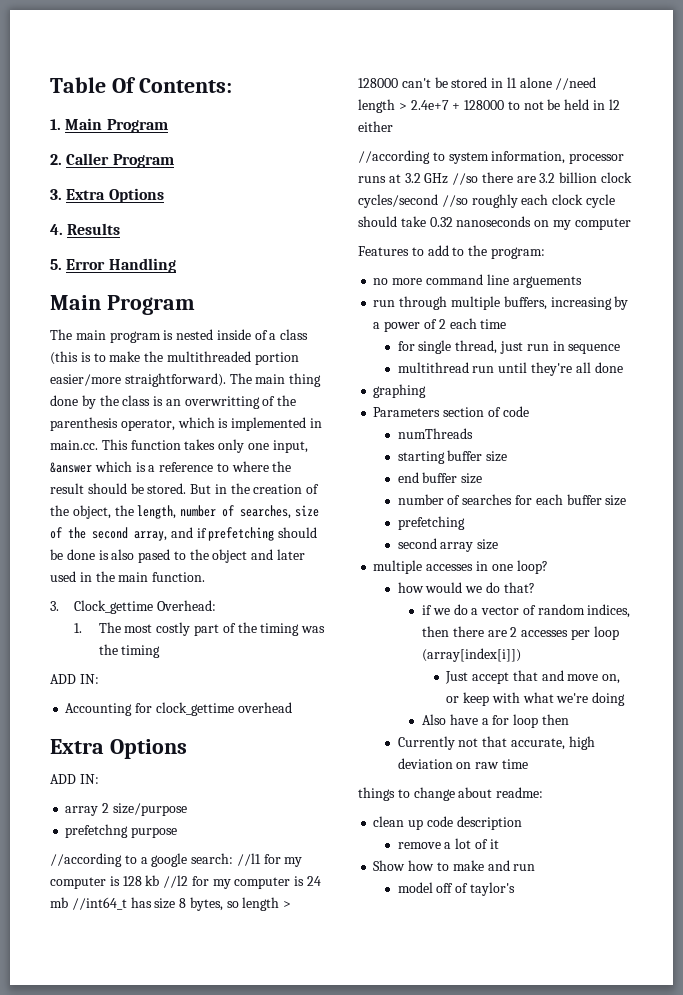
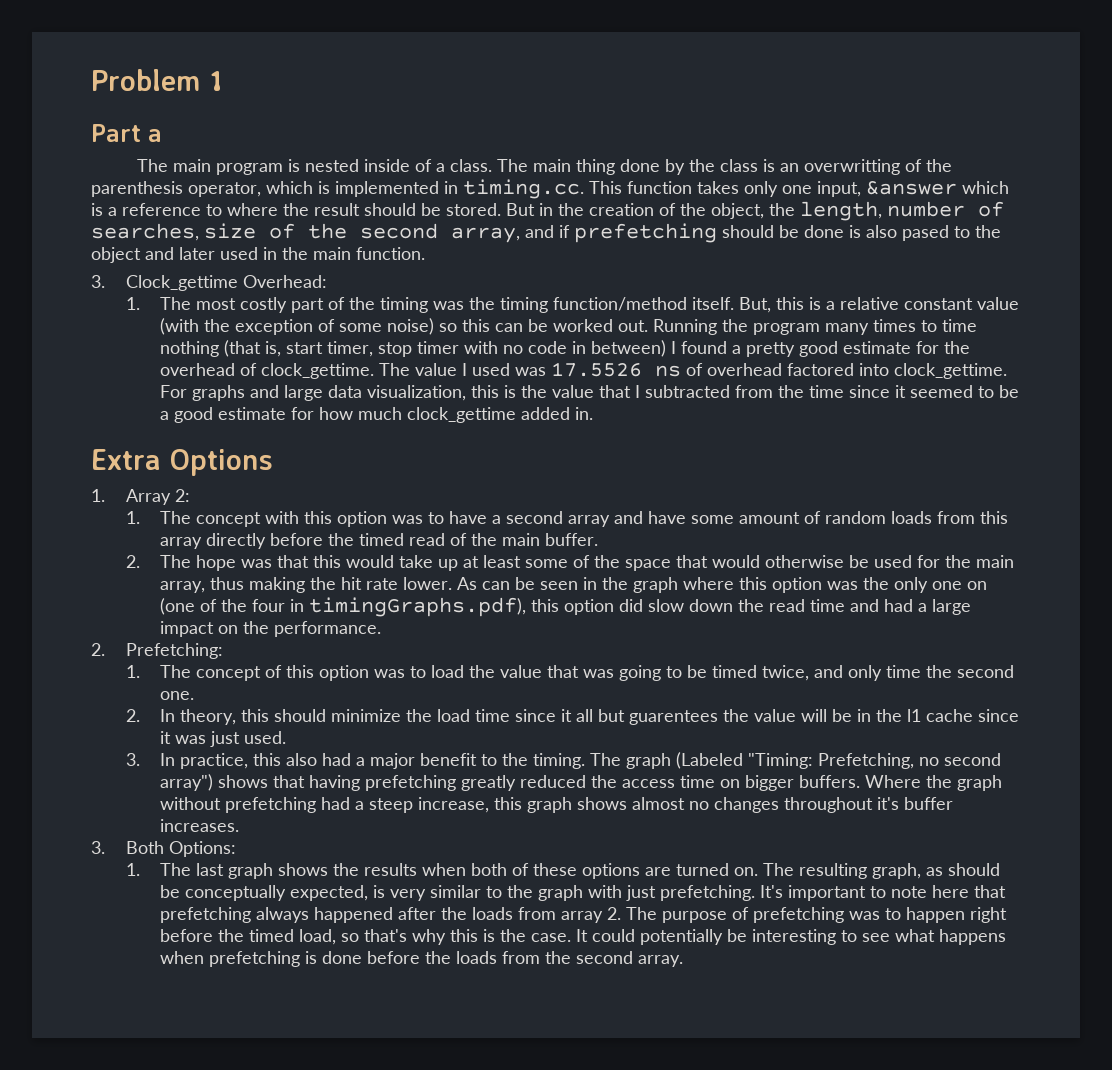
[50,77,232,93] [50,118,168,133] [50,153,174,168] [50,188,164,203] [50,223,121,235] [50,258,176,273] [50,295,195,315] Table Of Contents: // 1. Main Program // 2. Caller Program // 3. Extra Options // 4. Results // 5. Error Handling // Main Program -> [91,69,223,91] [91,124,162,142] Problem 1 // Part a
[280,329,309,340] [50,351,299,365] [50,373,226,387] class (this is to make the multithreaded portion easier/more straightforward). -> [450,159,493,172] class.
[50,440,98,450] main.cc. -> [463,179,584,199] timing.cc.
[50,674,99,684] [65,702,292,716] [50,739,187,759] [50,774,99,784] [65,803,187,816] [65,824,178,838] [50,853,303,867] [50,875,322,889] [50,897,292,911] [358,77,597,90] [358,99,620,113] [358,121,393,132] [358,150,625,164] [358,172,633,185] [358,194,615,208] [358,216,631,230] [358,245,545,259] [373,274,582,288] [373,296,629,310] [373,318,507,332] [397,340,621,354] [397,362,623,376] [373,384,427,398] [373,406,529,417] [397,428,473,439] [397,450,508,464] [397,472,483,484] [397,494,627,506] [397,516,465,530] [397,538,499,552] [373,560,548,574] [397,582,535,593] [422,604,631,618] [422,626,619,640] [422,648,522,662] [445,670,621,684] [446,692,626,706] [422,714,569,728] [397,736,595,750] [397,758,529,769] [358,787,544,801] [373,816,522,830] [397,838,499,849] [373,860,536,871] [397,882,516,896] // ADD IN: // Accounting for clock_gettime overhead // Extra Options // ADD IN: // array 2 size/purpose // prefetchng purpose // //according to a google search: //l1 for my computer is 128 kb //l2 for my computer is 24 mb //int64_t has size 8 bytes, so length > 128000 can't be stored in l1 alone //need length > 2.4e+7 + 128000 to not be held in l2 either // //according to system information, processor runs at 3.2 GHz //so there are 3.2 billion clock cycles/second //so roughly each clock cycle should take 0.32 nanoseconds on my computer // Features to add to the program: // no more command line arguements // run through multiple buffers, increasing by a power of 2 each time // for single thread, just run in sequence // multithread run until they're all done // graphing // Parameters section of code // numThreads // starting buffer size // end buffer size // number of searches for each buffer size // prefetching // second array size // multiple accesses in one loop? // how would we do that? // if we do a vector of random indices, then there are 2 accesses per loop (array[index[i]]) // Just accept that and move on, or keep with what we're doing // Also have a for loop then // Currently not that accurate, high deviation on raw time // things to change about readme: // clean up code description // remove a lot of it // Show how to make and run // model off of taylor's -> [553,297,1020,313] [160,318,978,335] [160,340,971,357] [160,362,1008,379] [160,385,1020,401] [160,407,594,423] [91,449,273,476] [91,489,190,505] [125,511,1009,527] [160,533,599,549] [125,555,1015,571] [160,577,988,593] [160,597,972,617] [160,621,382,637] [91,643,223,659] [125,665,1015,681] [160,691,195,700] [125,709,1020,725] [160,731,287,747] [125,752,1002,769] [160,774,1003,791] [160,797,954,813] [160,819,240,832] [91,841,236,857] [125,863,1001,879] [160,885,1007,901] [160,907,1008,923] [160,929,1007,945] [160,951,684,967] function/method itself. But, this is a relative constant value (with the exception of some noise) so this can be worked out. Running the program many times to time nothing (that is, start timer, stop timer with no code in between) I found a pretty good estimate for the overhead of clock_gettime. The value I used was 17.5526 ns of overhead factored into clock_gettime. For graphs and large data visualization, this is the value that I subtracted from the time since it seemed to be a good estimate for how much clock_gettime added in. // Extra Options // 1. Array 2: // 1. The concept with this option was to have a second array and have some amount of random loads from this array directly before the timed read of the main buffer. // 2. The hope was that this would take up at least some of the space that would otherwise be used for the main array, thus making the hit rate lower. As can be seen in the graph where this option was the only one on (one of the four in timingGraphs.pdf), this option did slow down the read time and had a large impact on the performance. // 2. Prefetching: // 1. The concept of this option was to load the value that was going to be timed twice, and only time the second one. // 2. In theory, this should minimize the load time since it all but guarentees the value will be in the l1 cache since it was just used. // 3. In practice, this also had a major benefit to the timing. The graph (Labeled "Timing: Prefetching, no second array") shows that having prefetching greatly reduced the access time on bigger buffers. Where the graph without prefetching had a steep increase, this graph shows almost no changes throughout it's buffer increases. // 3. Both Options: // 1. The last graph shows the results when both of these options are turned on. The resulting graph, as should be conceptually expected, is very similar to the graph with just prefetching. It's important to note here that prefetching always happened after the loads from array 2. The purpose of prefetching was to happen right before the timed load, so that's why this is the case. It could potentially be interesting to see what happens when prefetching is done before the loads from the second array.

